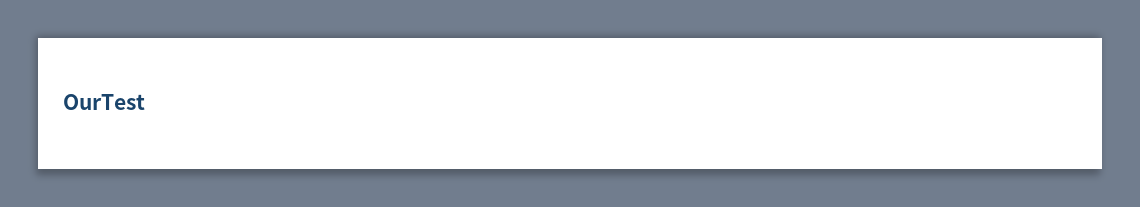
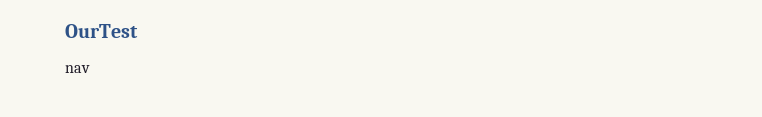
(145, 102) none -> [65,65,90,73] // nav

